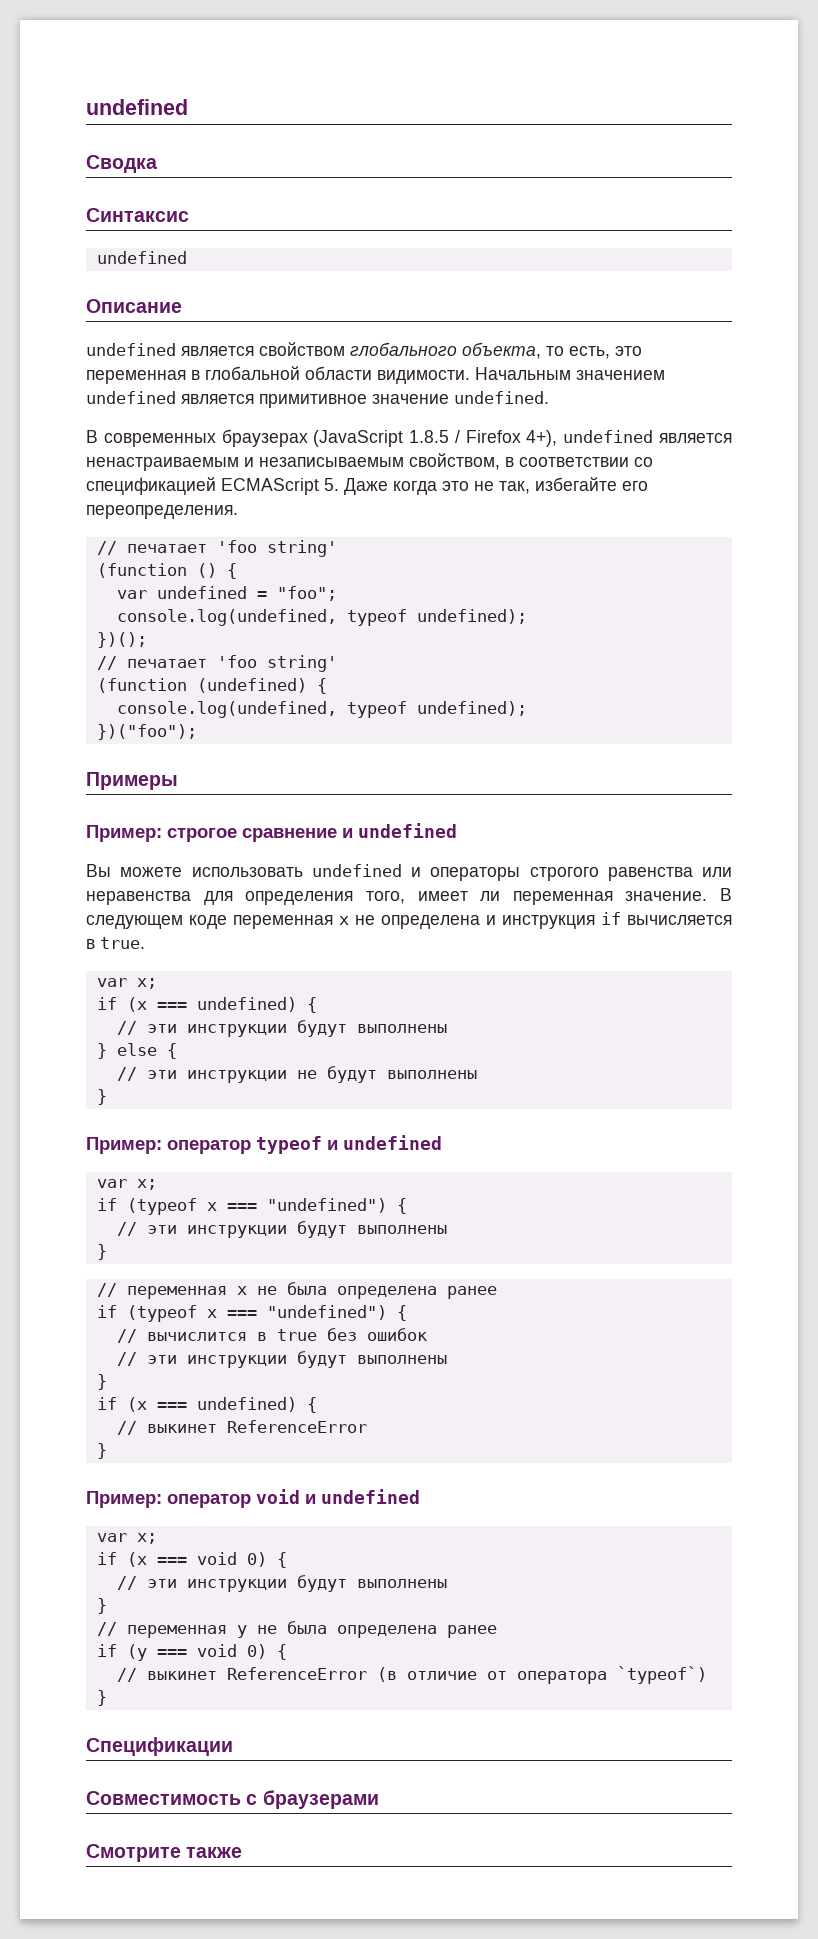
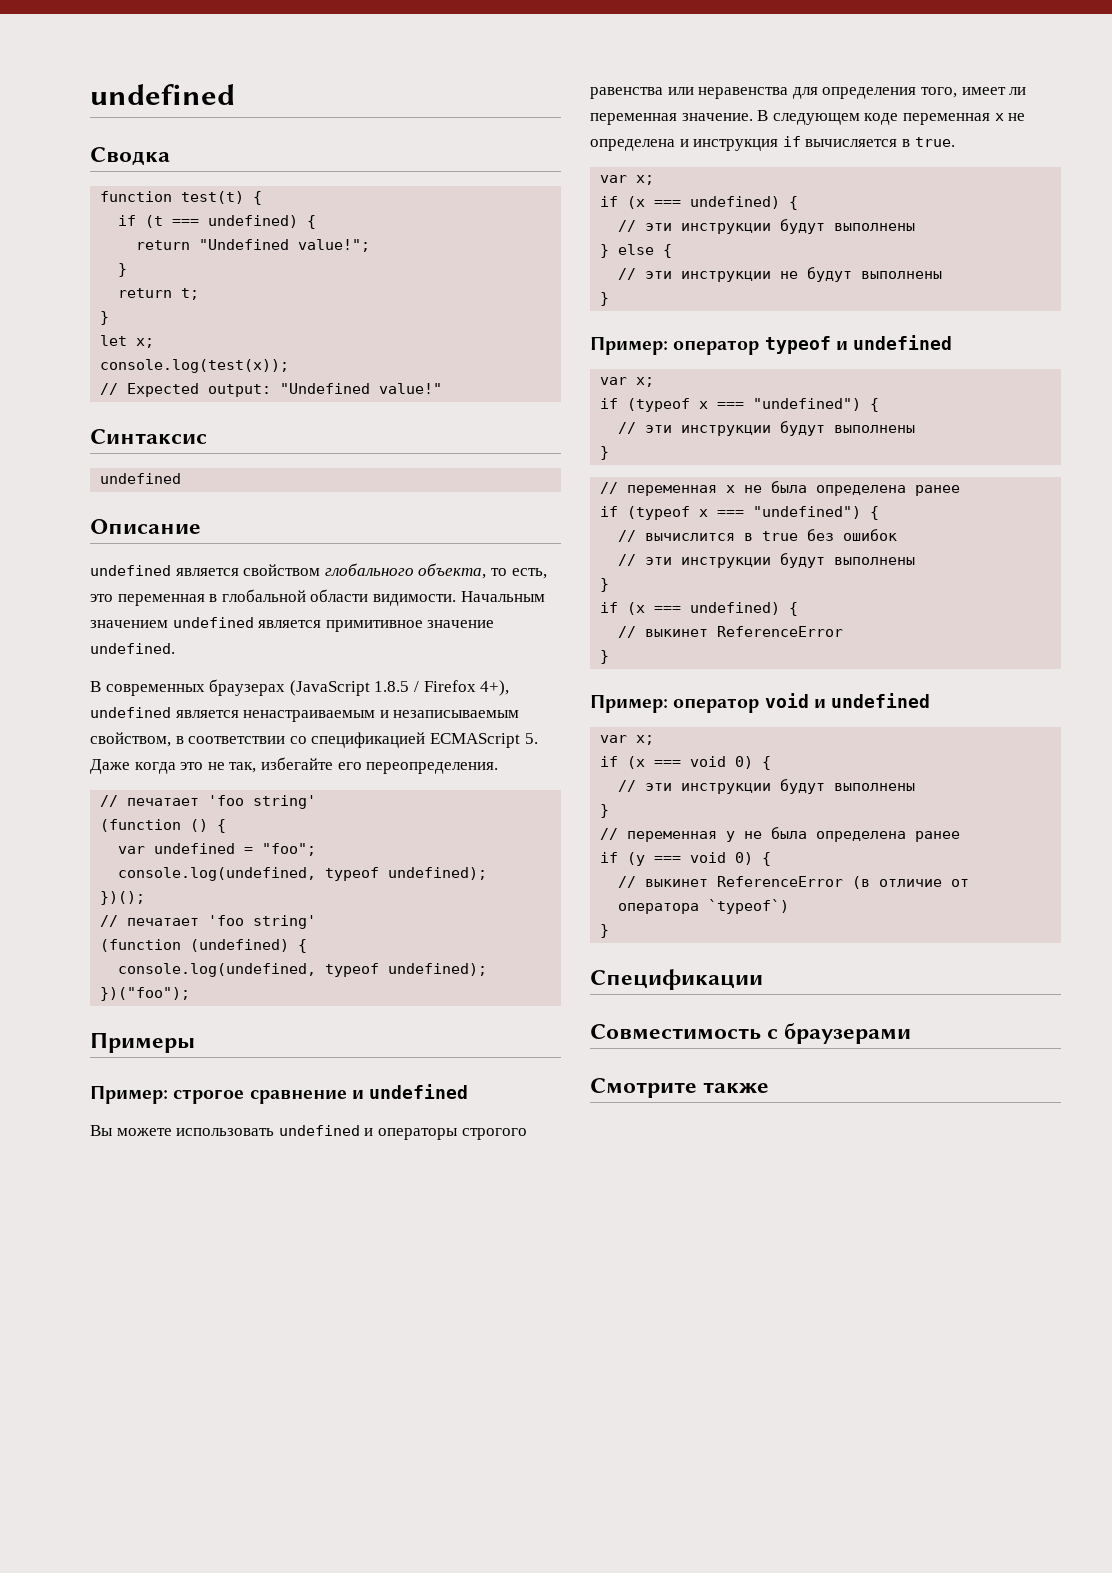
(157, 164) none -> [100,191,263,205] [118,215,317,229] [136,239,371,252] [118,263,128,277] [118,288,200,300] [100,311,110,325] [100,335,155,348] [100,359,290,373] [100,383,443,397] // function test(t) { // if (t === undefined) { // return "Undefined value!"; // } // return t; // } // let x; // console.log(test(x)); // // Expected output: "Undefined value!"

